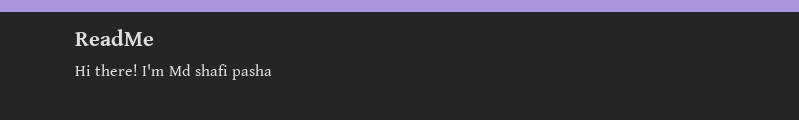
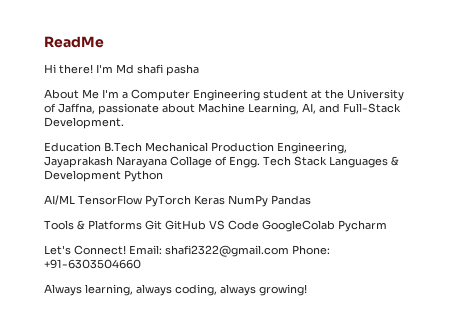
(272, 72) none -> [44,89,404,101] [44,103,401,115] [44,117,124,129] [44,142,347,154] [44,156,399,168] [44,170,163,182] [44,195,311,207] [44,220,387,232] [44,245,330,257] [44,259,141,269] [44,284,307,296] // About Me I'm a Computer Engineering student at the University of Jaffna, passionate about Machine Learning, AI, and Full-Stack Development. // Education B.Tech Mechanical Production Engineering, Jayaprakash Narayana Collage of Engg. Tech Stack Languages & Development Python // AI/ML TensorFlow PyTorch Keras NumPy Pandas // Tools & Platforms Git GitHub VS Code GoogleColab Pycharm // Let's Connect! Email: shafi2322@gmail.com Phone: +91-6303504660 // Always learning, always coding, always growing!

